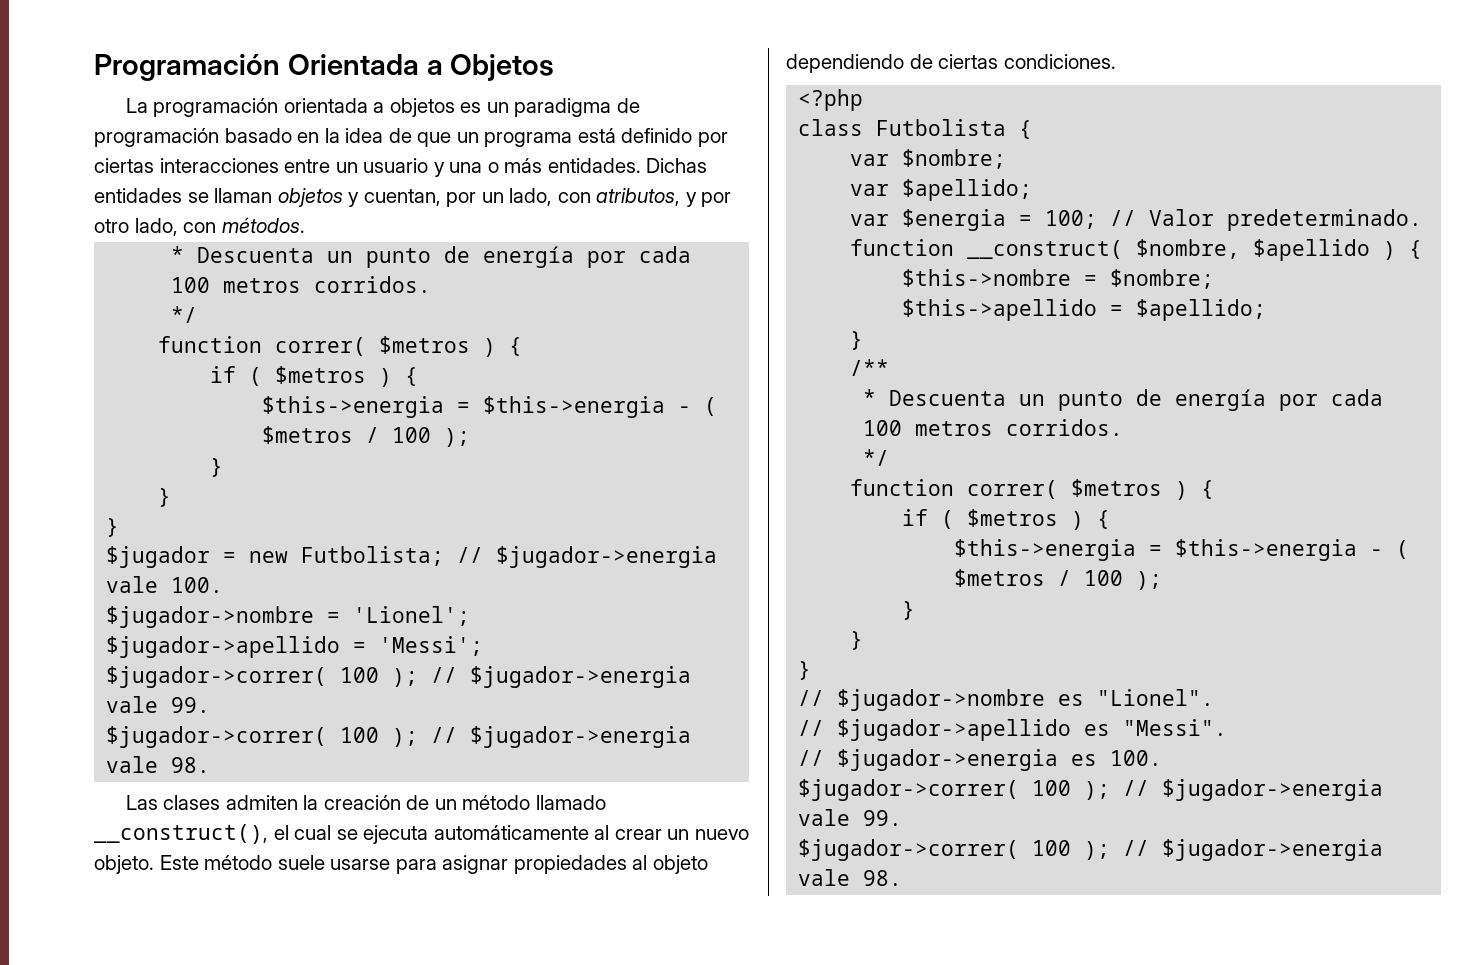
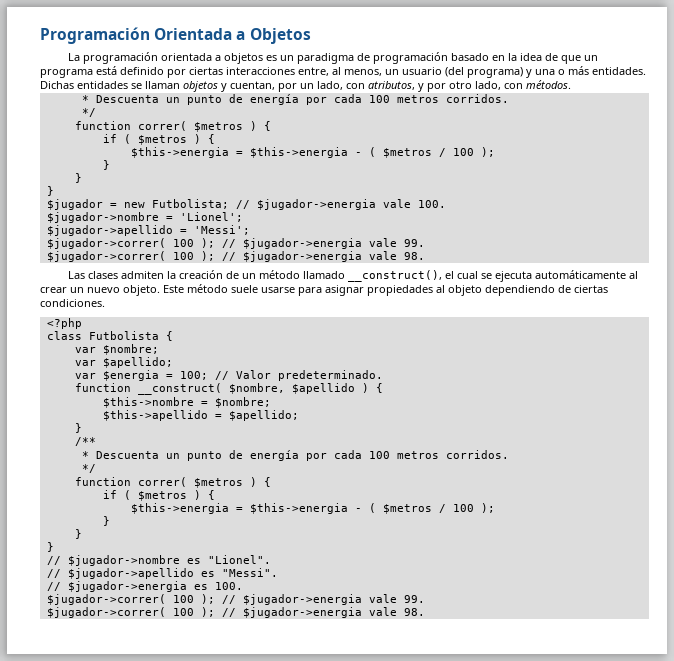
[284,158,429,173] entre un usuario -> [298,67,523,78] entre, al menos, un usuario (del programa)

